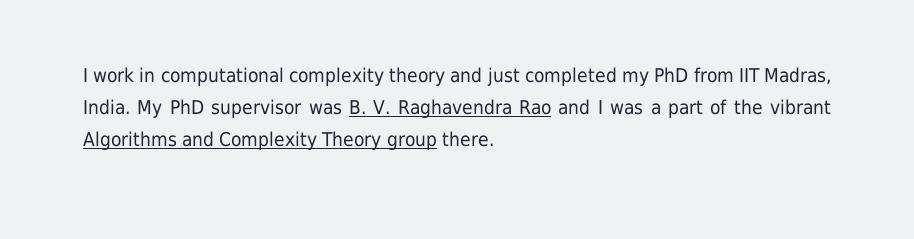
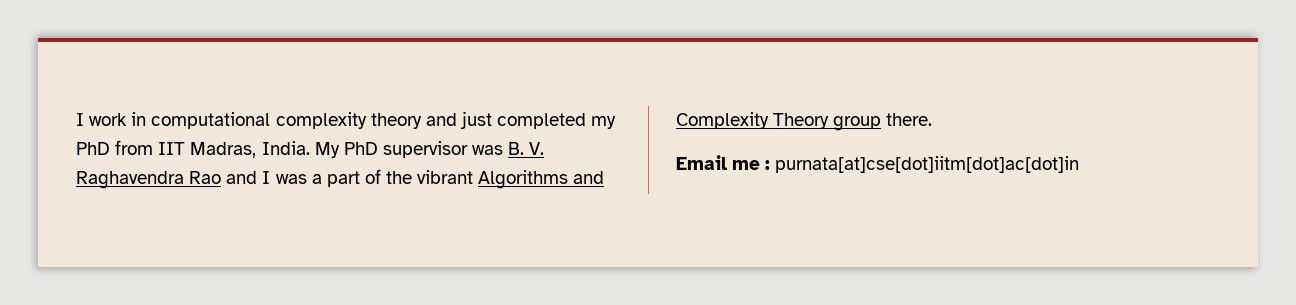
(494, 139) none -> [676,155,1080,173] // Email me : purnata[at]cse[dot]iitm[dot]ac[dot]in

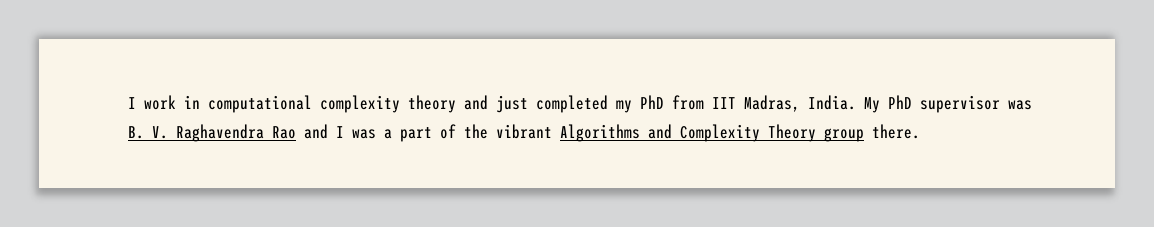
[676,155,1080,173] // Email me : purnata[at]cse[dot]iitm[dot]ac[dot]in -> (920, 131) none

